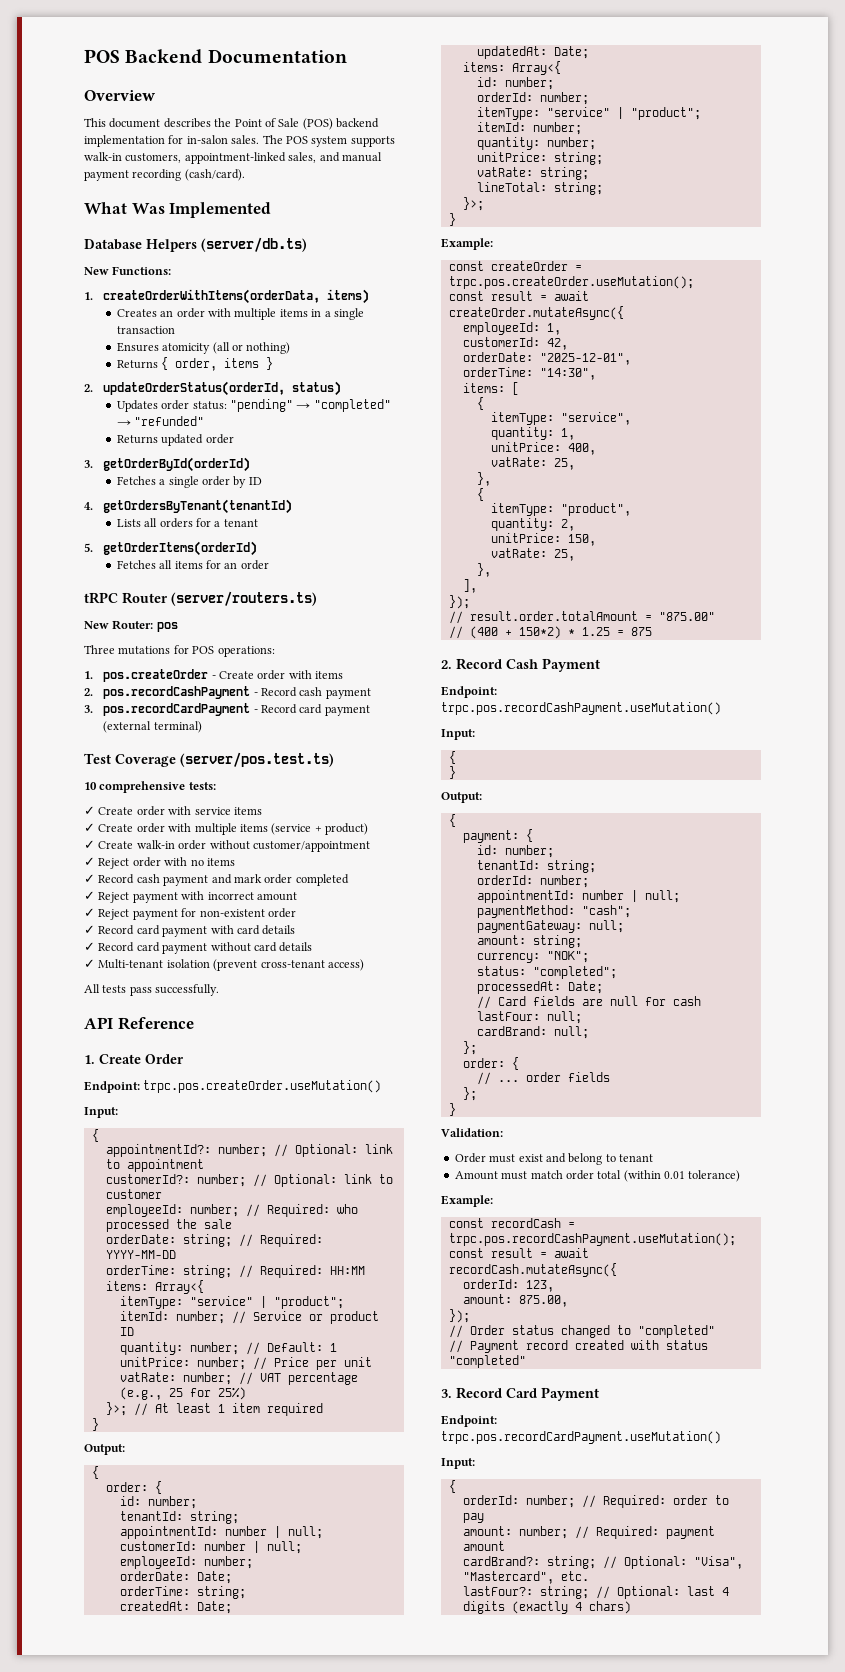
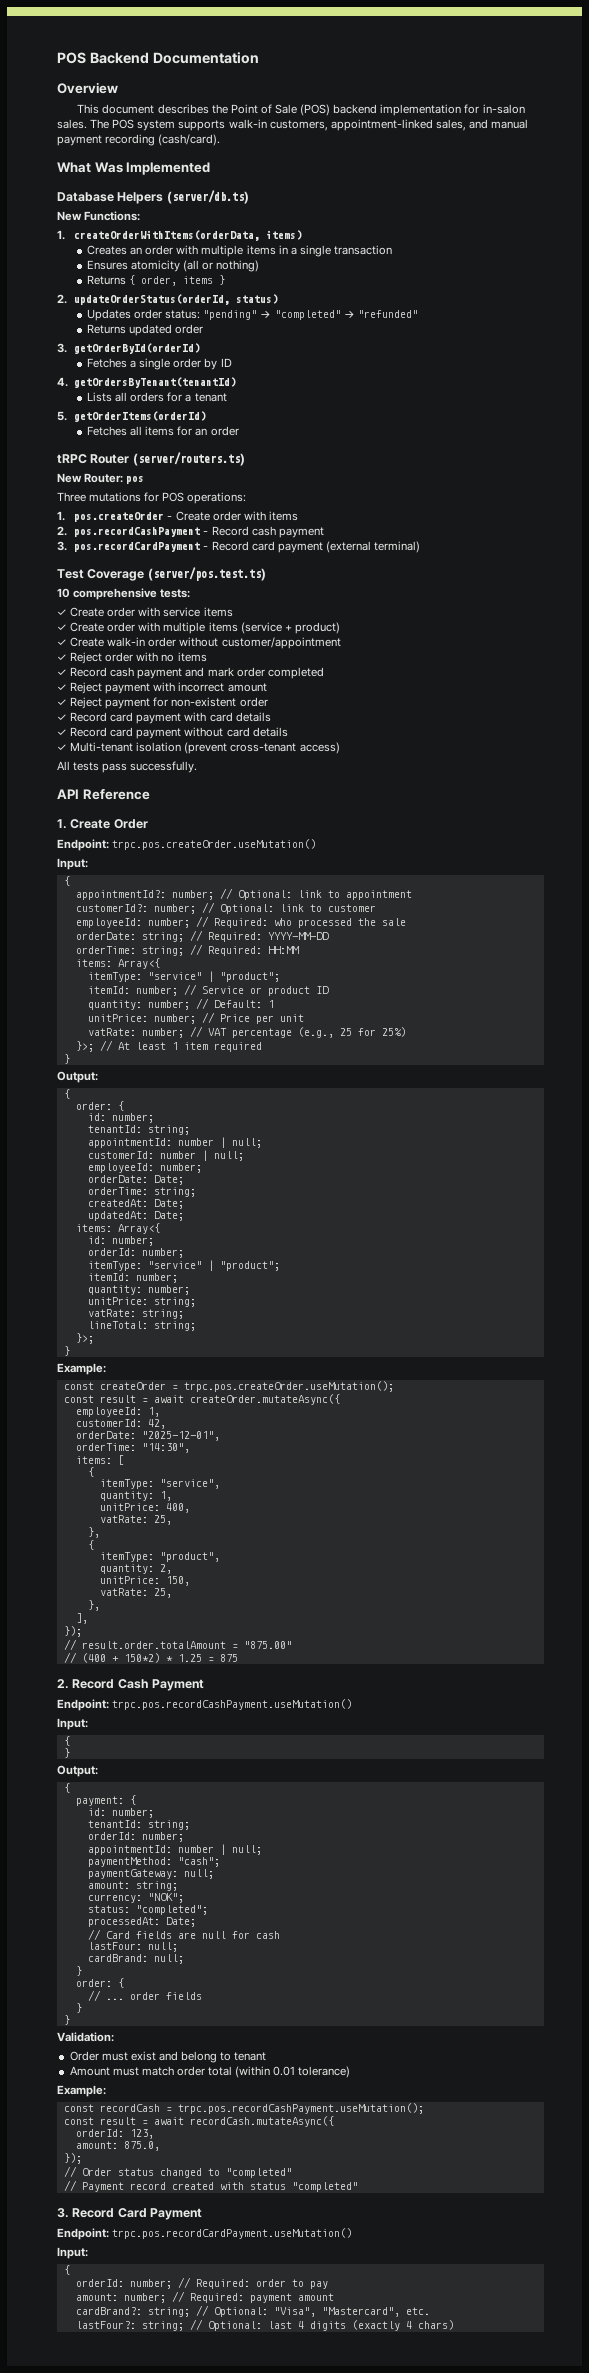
[462,1041,477,1055] }; -> [75,1966,82,1976] }
[462,1087,477,1101] }; -> [75,2003,82,2013] }
[518,1295,568,1307] 875.00, -> [123,2141,160,2151] 875.0,

